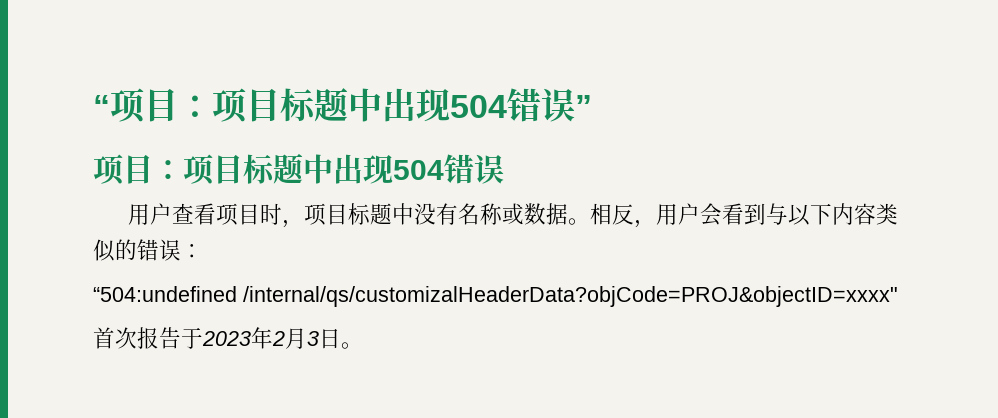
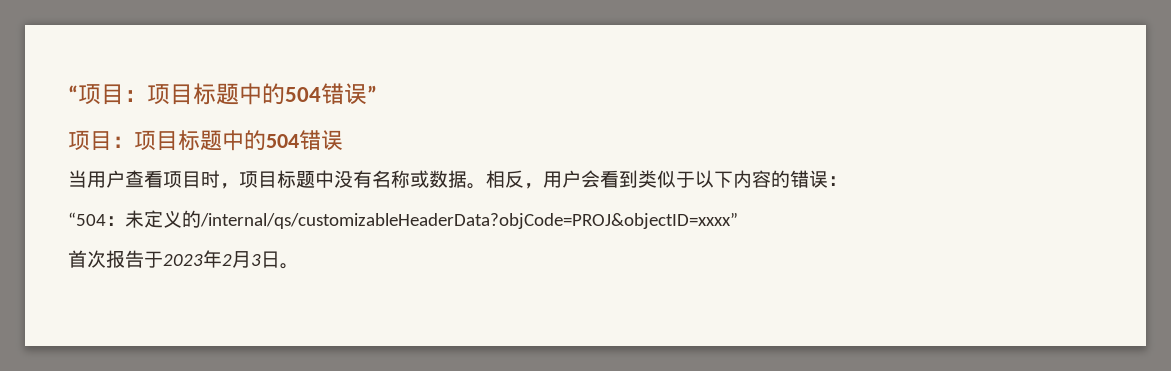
[382,88,450,122] 出现 -> [262,83,285,105] 的
[333,154,393,184] 出现 -> [244,130,266,150] 的
(504, 169) none -> [68,170,87,188] 当
[765,203,788,225] 与 -> [638,170,695,188] 类似于
[875,203,898,225] [93,239,115,262] 类似 -> (771, 179) none
[93,286,898,307] “504:undefined /internal/qs/customizalHeaderData?objCode=PROJ&objectID=xxxx" -> [68,210,738,229] “504：未定义的/internal/qs/customizableHeaderData?objCode=PROJ&objectID=xxxx”

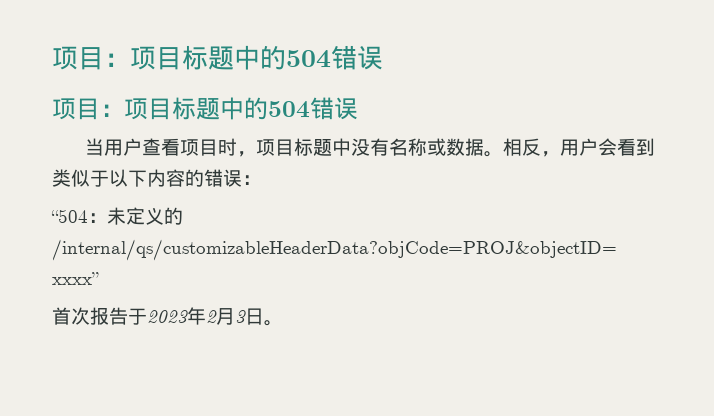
[68,83,377,105] “项目：项目标题中的504错误” -> [52,45,383,70] 项目：项目标题中的504错误

